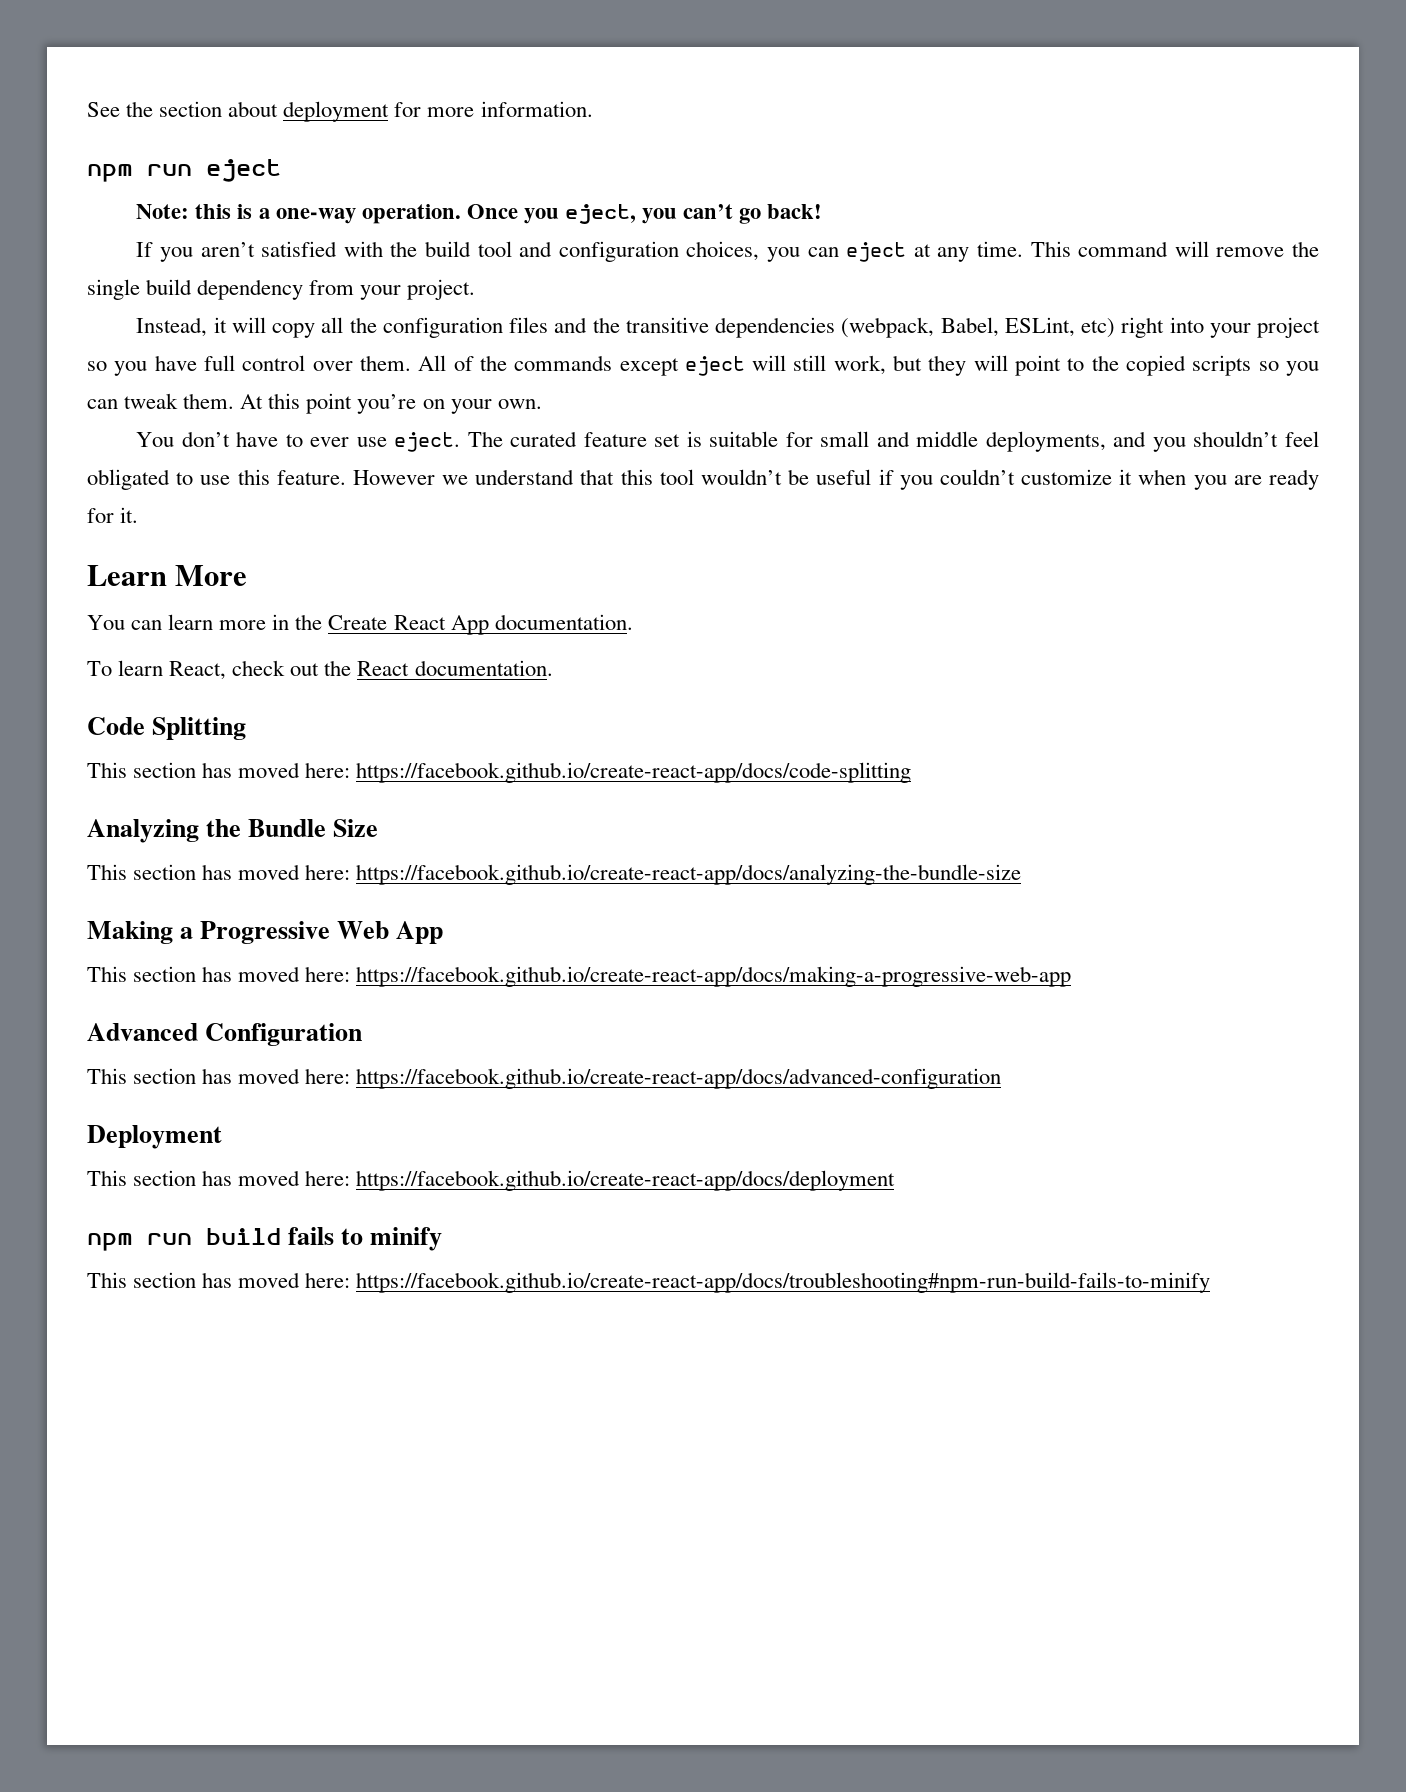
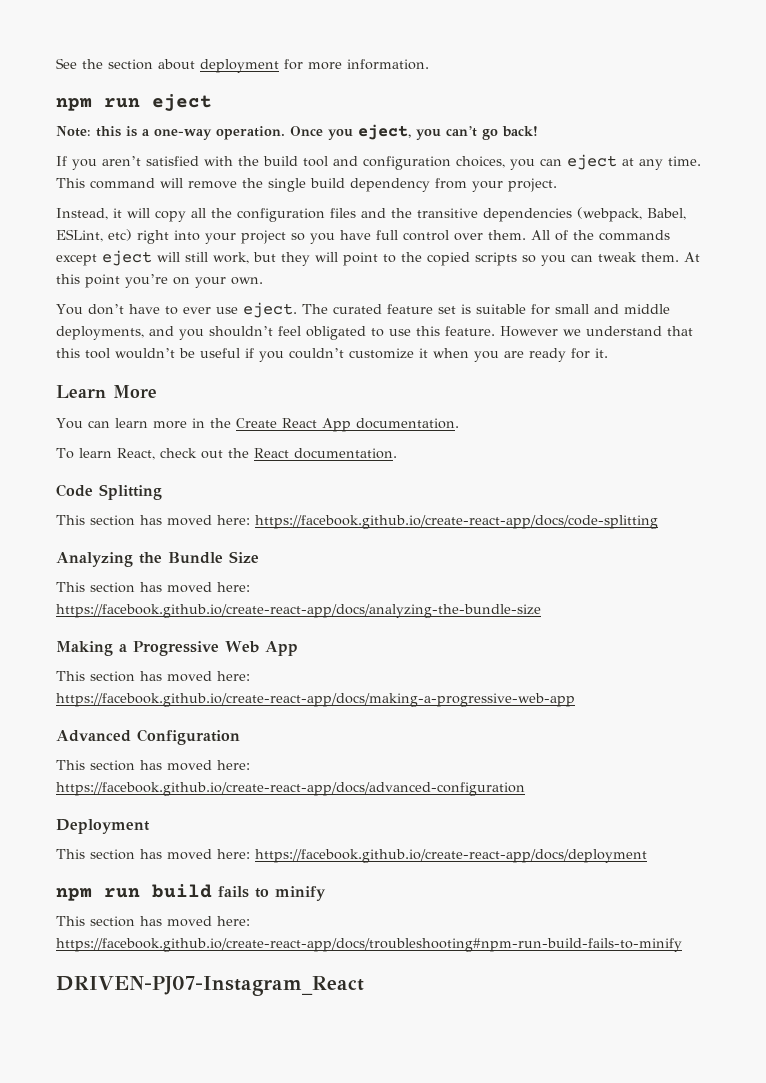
(1211, 1282) none -> [56,976,364,996] // DRIVEN-PJ07-Instagram_React

